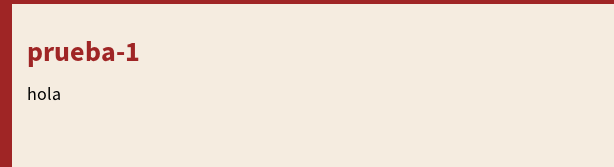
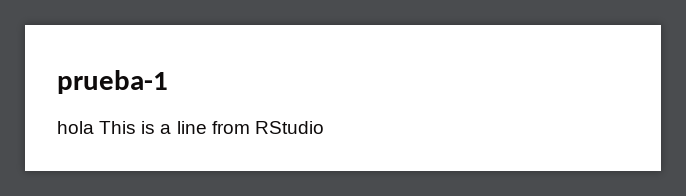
(61, 94) none -> [99,121,324,134] This is a line from RStudio

